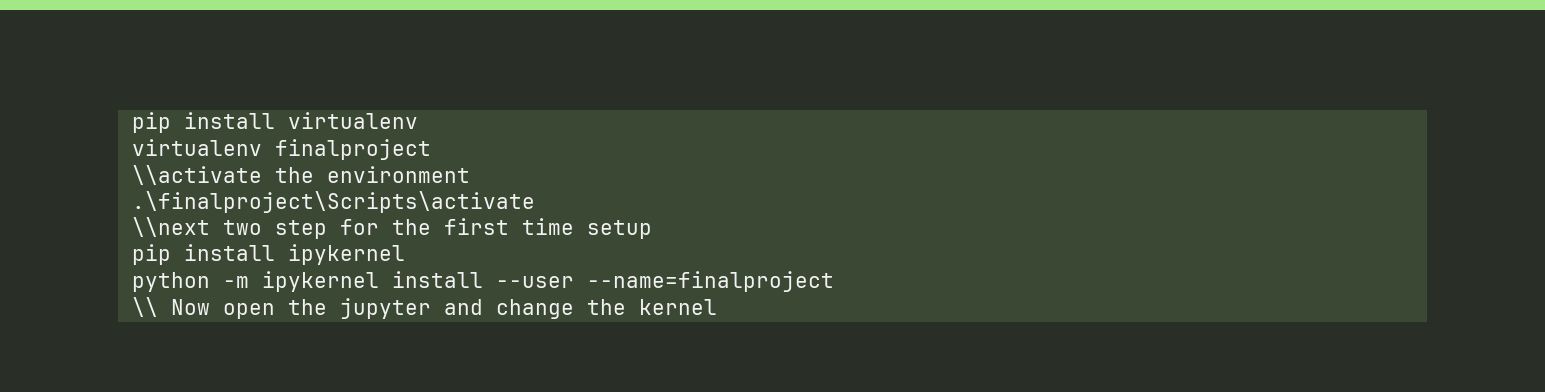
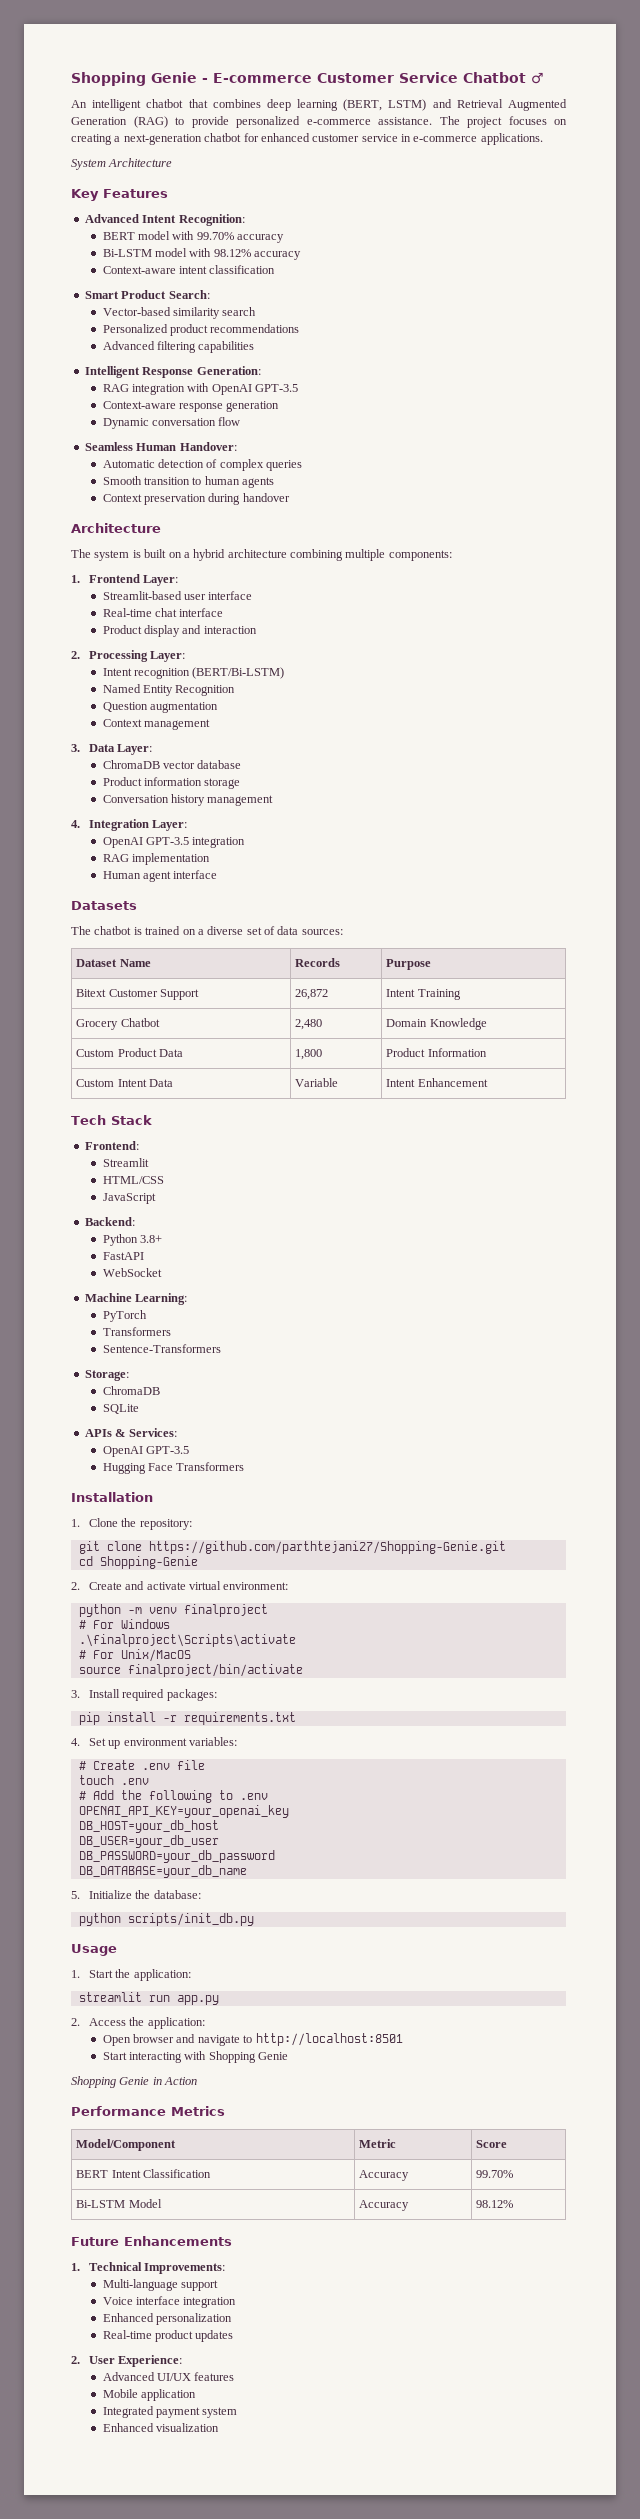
[131,112,418,133] [131,139,431,160] [131,165,470,185] [131,191,535,213] [131,217,652,239] [131,244,405,265] [131,271,834,292] [131,297,717,319] pip install virtualenv // virtualenv finalproject // \\activate the environment // .\finalproject\Scripts\activate // \\next two step for the first time setup // pip install ipykernel // python -m ipykernel install --user --name=finalproject // \\ Now open the jupyter and change the kernel -> [71,72,544,86] [71,99,567,111] [71,116,567,128] [71,133,543,145] [71,158,173,170] [71,189,168,201] [84,214,245,226] [102,231,285,243] [102,248,302,260] [102,265,276,274] [84,290,210,299] [102,307,257,319] [102,324,300,336] [102,341,255,353] [84,366,261,378] [102,383,299,395] [102,401,280,412] [102,417,241,429] [84,442,237,451] [102,459,303,471] [102,476,275,488] [102,493,290,505] [71,523,161,533] [71,549,452,561] [71,574,179,586] [102,591,253,600] [102,608,224,617] [102,625,257,637] [71,650,186,662] [102,667,285,679] [102,684,236,696] [102,702,219,713] [102,719,211,730] [71,744,153,755] [102,760,242,769] [102,777,241,789] [102,794,274,806] [71,819,188,831] [102,837,246,848] [102,853,211,865] [102,870,218,882] [71,901,137,910] [71,926,343,935] [76,959,151,967] [295,958,341,967] [386,959,432,970] [76,989,199,1000] [295,989,329,1000] [386,989,461,1000] [76,1018,160,1030] [295,1019,323,1030] [386,1018,487,1030] [76,1048,183,1057] [295,1049,323,1060] [386,1048,487,1057] [76,1079,173,1087] [295,1078,339,1087] [386,1078,488,1087] [71,1115,152,1125] [84,1141,139,1150] [102,1158,149,1167] [102,1176,164,1184] [102,1193,156,1204] [84,1217,135,1226] [102,1234,163,1246] [102,1252,144,1260] [102,1268,162,1277] [84,1293,188,1305] [102,1310,147,1322] [102,1327,171,1336] [102,1344,221,1353] [84,1370,129,1381] [102,1386,160,1395] [102,1404,139,1414] [84,1428,177,1437] [102,1446,190,1457] [102,1462,245,1474] [71,1492,153,1502] [71,1518,192,1530] [78,1541,506,1554] [78,1556,198,1569] [71,1581,289,1590] [78,1604,268,1617] [78,1619,170,1629] [78,1634,296,1647] [78,1649,191,1662] [78,1664,303,1677] [71,1689,217,1701] [78,1712,296,1725] [71,1737,238,1749] [78,1760,205,1770] [78,1775,149,1785] [78,1790,268,1803] [78,1805,289,1818] [78,1820,219,1833] [78,1835,219,1848] [78,1850,275,1863] [78,1865,247,1878] [71,1890,201,1899] [78,1913,254,1926] [71,1944,117,1956] [71,1969,191,1981] [78,1992,219,2005] [71,2017,205,2029] [102,2033,403,2046] [102,2051,289,2063] [71,2076,198,2088] [71,2106,225,2116] [76,2139,177,2151] [359,2139,397,2148] [476,2140,508,2148] [76,2169,211,2178] [359,2170,410,2181] [476,2170,514,2178] [76,2199,162,2208] [359,2200,410,2211] [476,2200,514,2208] [71,2236,232,2246] [71,2262,226,2274] [102,2279,219,2291] [102,2296,237,2308] [102,2313,233,2325] [102,2330,234,2342] [71,2355,183,2367] [102,2372,235,2381] [102,2389,197,2401] [102,2406,238,2418] [102,2423,220,2432] Shopping Genie - E-commerce Customer Service Chatbot ♂ // An intelligent chatbot that combines deep learning (BERT, LSTM) and Retrieval Augmented Generation (RAG) to provide personalized e-commerce assistance. The project focuses on creating a next-generation chatbot for enhanced customer service in e-commerce applications. // System Architecture // Key Features // Advanced Intent Recognition: // BERT model with 99.70% accuracy // Bi-LSTM model with 98.12% accuracy // Context-aware intent classification // Smart Product Search: // Vector-based similarity search // Personalized product recommendations // Advanced filtering capabilities // Intelligent Response Generation: // RAG integration with OpenAI GPT-3.5 // Context-aware response generation // Dynamic conversation flow // Seamless Human Handover: // Automatic detection of complex queries // Smooth transition to human agents // Context preservation during handover // Architecture // The system is built on a hybrid architecture combining multiple components: // 1. Frontend Layer: // Streamlit-based user interface // Real-time chat interface // Product display and interaction // 2. Processing Layer: // Intent recognition (BERT/Bi-LSTM) // Named Entity Recognition // Question augmentation // Context management // 3. Data Layer: // ChromaDB vector database // Product information storage // Conversation history management // 4. Integration Layer: // OpenAI GPT-3.5 integration // RAG implementation // Human agent interface // Datasets // The chatbot is trained on a diverse set of data sources: // Dataset Name | Records | Purpose // Bitext Customer Support | 26,872 | Intent Training // Grocery Chatbot | 2,480 | Domain Knowledge // Custom Product Data | 1,800 | Product Information // Custom Intent Data | Variable | Intent Enhancement // Tech Stack // Frontend: // Streamlit // HTML/CSS // JavaScript // Backend: // Python 3.8+ // FastAPI // WebSocket // Machine Learning: // PyTorch // Transformers // Sentence-Transformers // Storage: // ChromaDB // SQLite // APIs & Services: // OpenAI GPT-3.5 // Hugging Face Transformers // Installation // 1. Clone the repository: // git clone https://github.com/parthtejani27/Shopping-Genie.git // cd Shopping-Genie // 2. Create and activate virtual environment: // python -m venv finalproject // # For Windows // .\finalproject\Scripts\activate // # For Unix/MacOS // source finalproject/bin/activate // 3. Install required packages: // pip install -r requirements.txt // 4. Set up environment variables: // # Create .env file // touch .env // # Add the following to .env // OPENAI_API_KEY=your_openai_key // DB_HOST=your_db_host // DB_USER=your_db_user // DB_PASSWORD=your_db_password // DB_DATABASE=your_db_name // 5. Initialize the database: // python scripts/init_db.py // Usage // 1. Start the application: // streamlit run app.py // 2. Access the application: // Open browser and navigate to http://localhost:8501 // Start interacting with Shopping Genie // Shopping Genie in Action // Performance Metrics // Model/Component | Metric | Score // BERT Intent Classification | Accuracy | 99.70% // Bi-LSTM Model | Accuracy | 98.12% // Future Enhancements // 1. Technical Improvements: // Multi-language support // Voice interface integration // Enhanced personalization // Real-time product updates // 2. User Experience: // Advanced UI/UX features // Mobile application // Integrated payment system // Enhanced visualization

